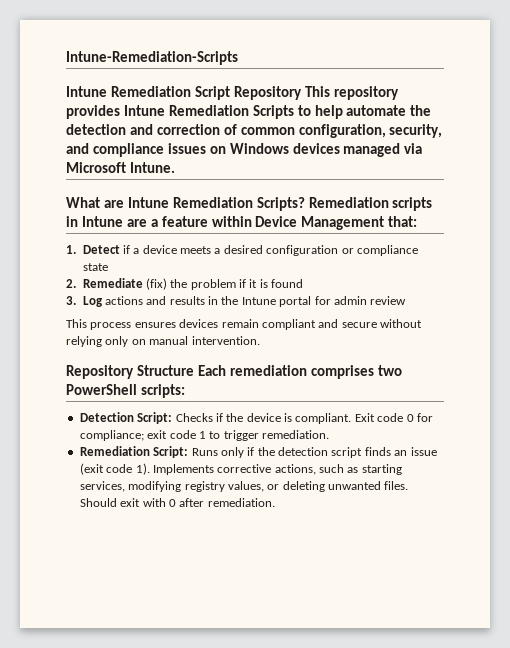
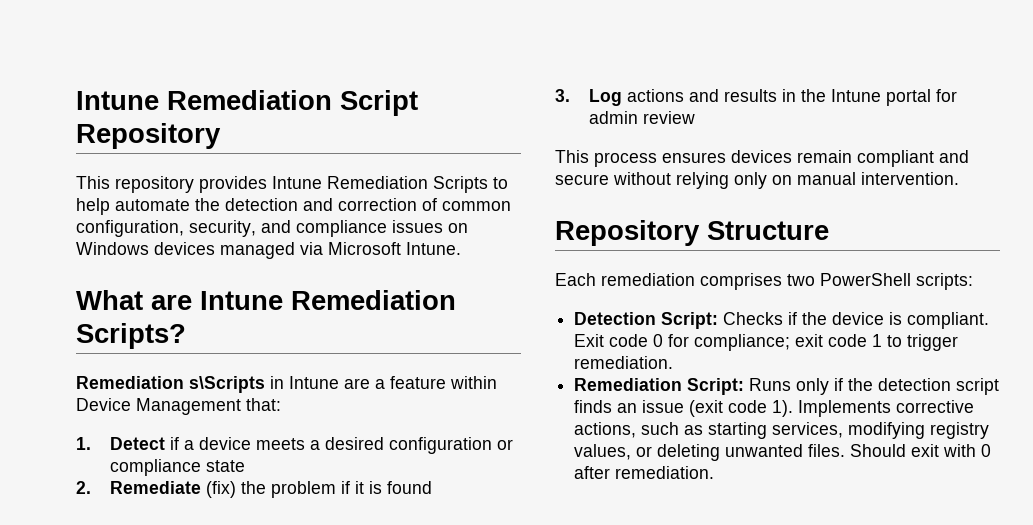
[66,51,238,65] Intune-Remediation-Scripts // -> (76, 100) none
(302, 93) none -> (221, 136) //
[308,197,433,211] Remediation scripts -> [76,376,265,393] // Remediation s\Scripts
(194, 370) none -> (829, 230) //

